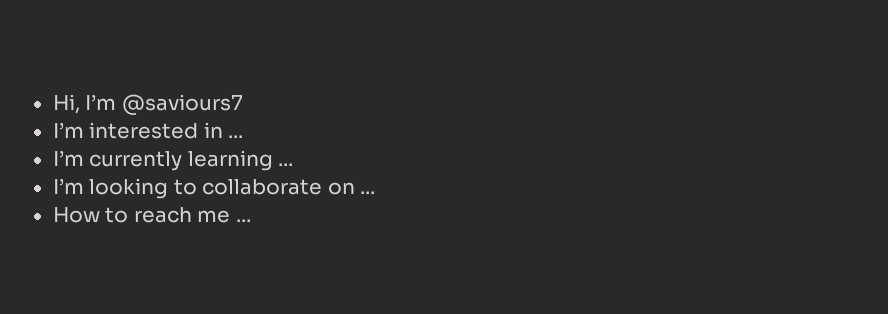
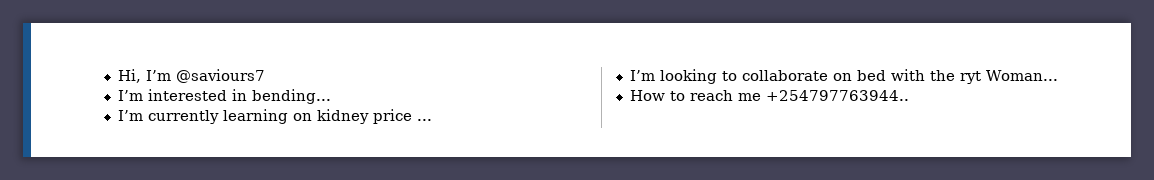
[228,135,244,138] ... -> [251,89,331,104] bending...
(273, 160) none -> [292,109,412,124] on kidney price
[360,191,376,194] ... -> [856,69,1058,84] bed with the ryt Woman...
[235,219,251,222] ... -> [765,90,909,101] +254797763944..

